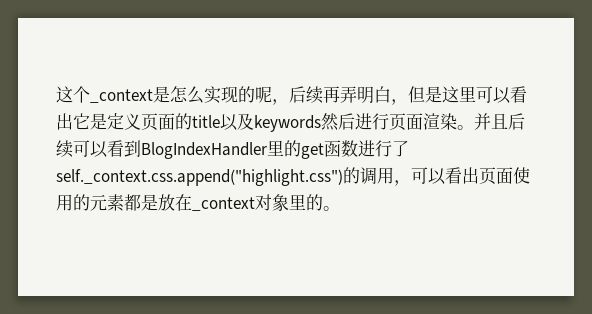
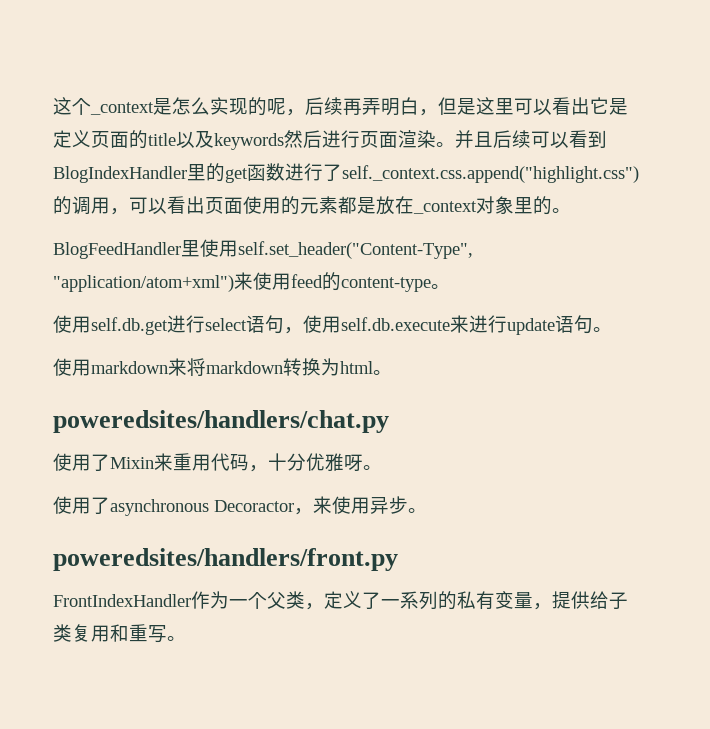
(340, 208) none -> [53,239,473,259] [53,272,450,292] [53,315,612,335] [53,358,392,376] [53,410,389,433] [53,453,382,472] [53,496,427,516] [53,548,398,571] [53,591,628,610] [53,624,186,643] // BlogFeedHandler里使用self.set_header("Content-Type", "application/atom+xml")来使用feed的content-type。 // 使用self.db.get进行select语句，使用self.db.execute来进行update语句。 // 使用markdown来将markdown转换为html。 // poweredsites/handlers/chat.py // 使用了Mixin来重用代码，十分优雅呀。 // 使用了asynchronous Decoractor，来使用异步。 // poweredsites/handlers/front.py // FrontIndexHandler作为一个父类，定义了一系列的私有变量，提供给子类复用和重写。

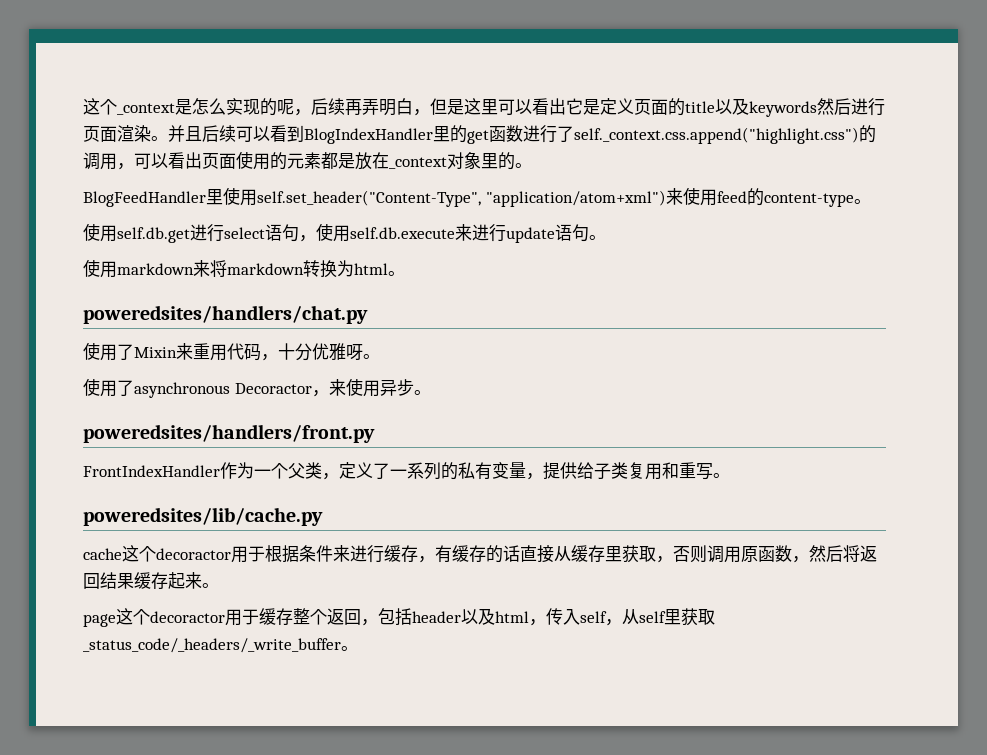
(186, 638) none -> [83,507,323,526] [83,545,877,563] [83,572,219,589] [83,608,715,627] [83,638,358,653] // poweredsites/lib/cache.py // cache这个decoractor用于根据条件来进行缓存，有缓存的话直接从缓存里获取，否则调用原函数，然后将返回结果缓存起来。 // page这个decoractor用于缓存整个返回，包括header以及html，传入self，从self里获取_status_code/_headers/_write_buffer。

